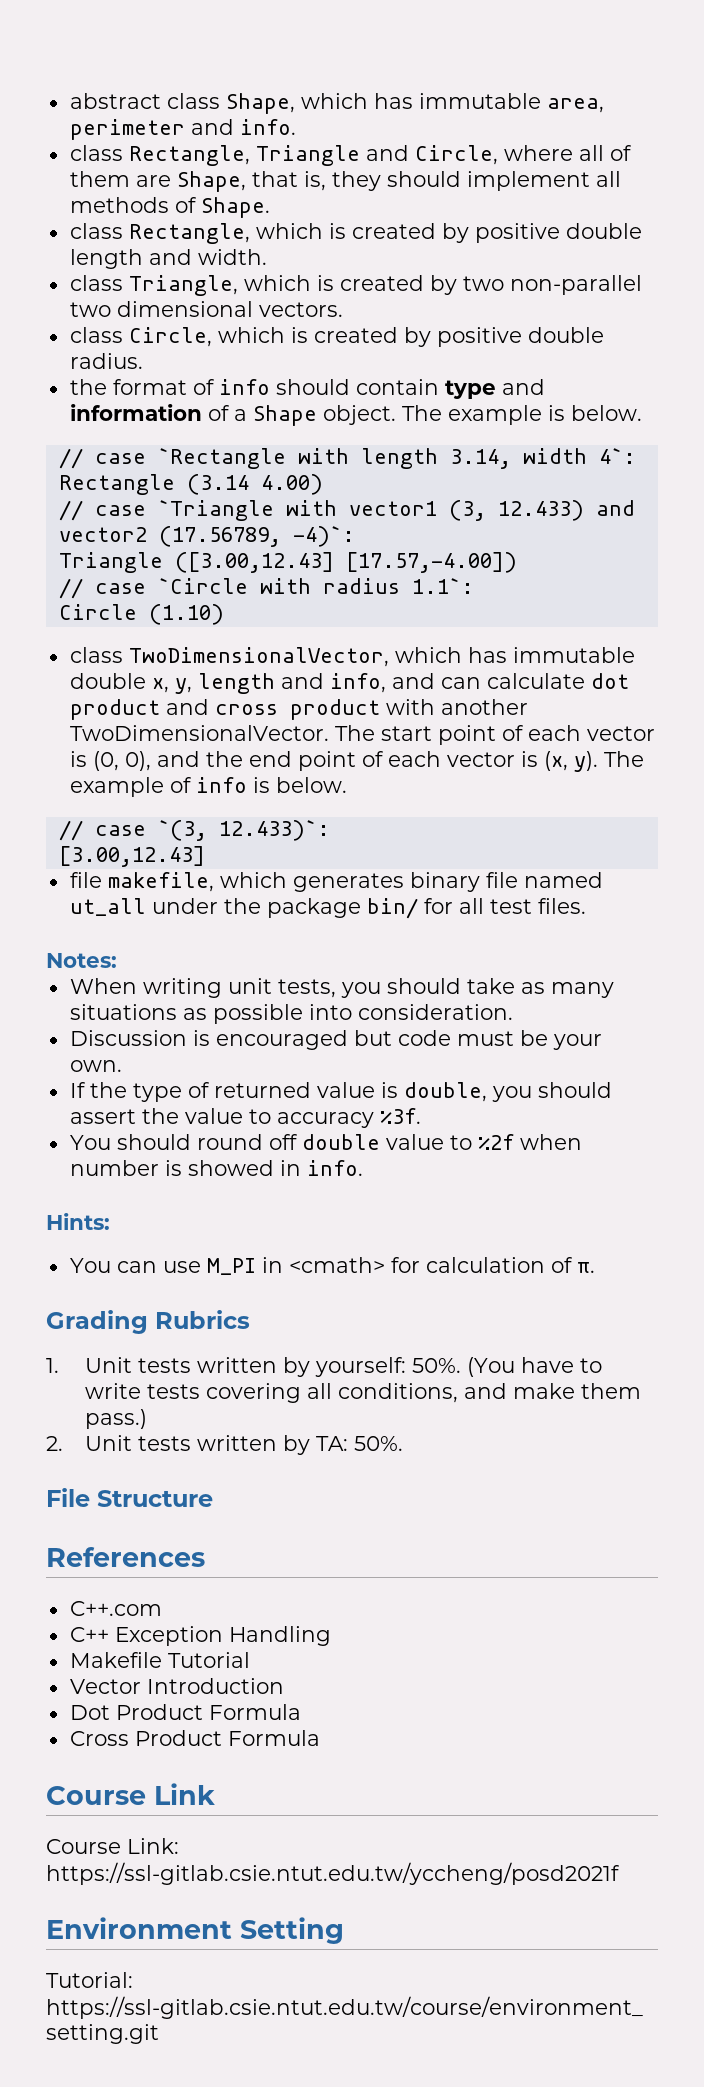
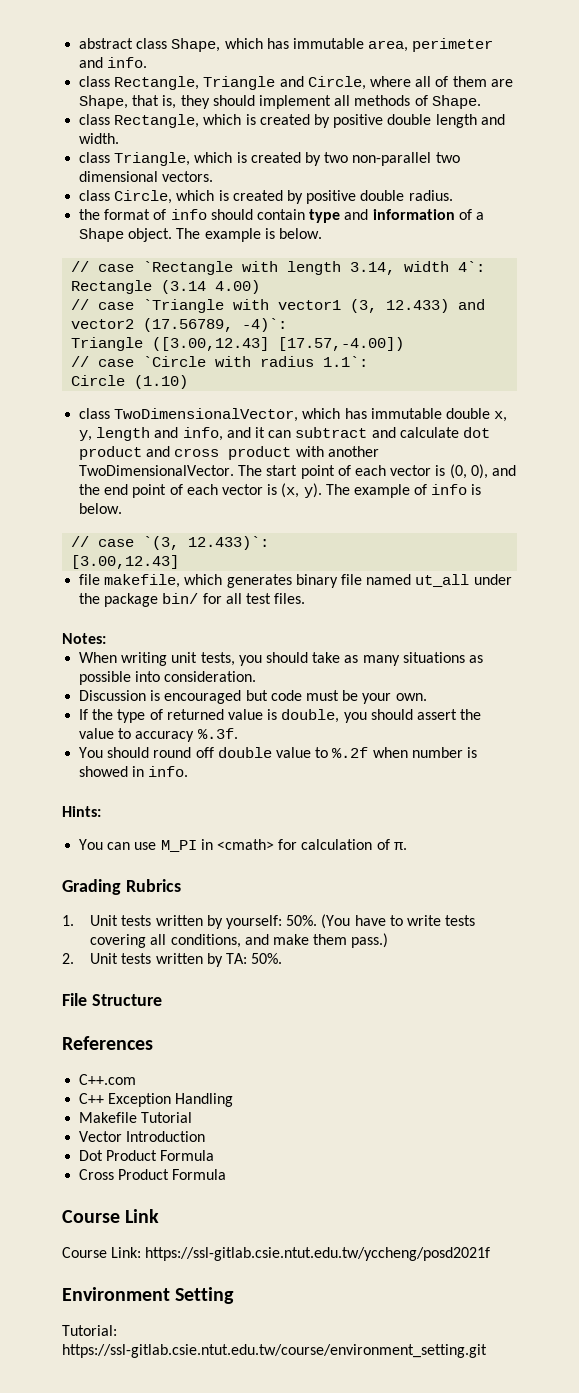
[440,677,481,689] can -> [254,427,396,438] it can subtract and
[379,1108,421,1124] %3f. -> [197,728,238,739] %.3f.
[477,1134,514,1150] %2f -> [332,747,369,758] %.2f

